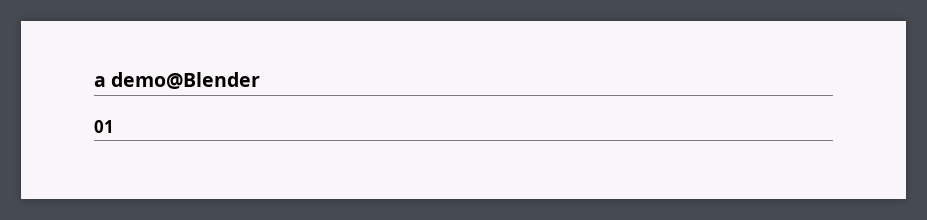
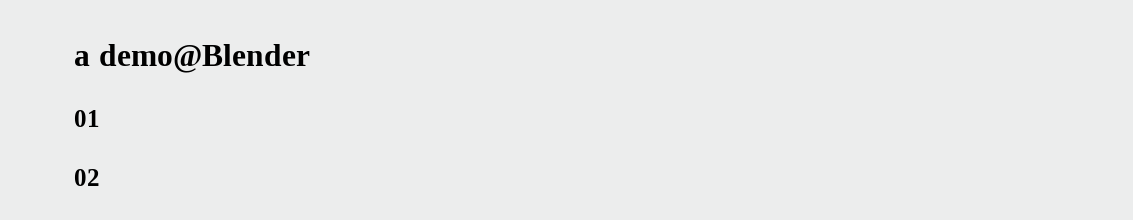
(114, 126) none -> [74,169,100,186] // 02

